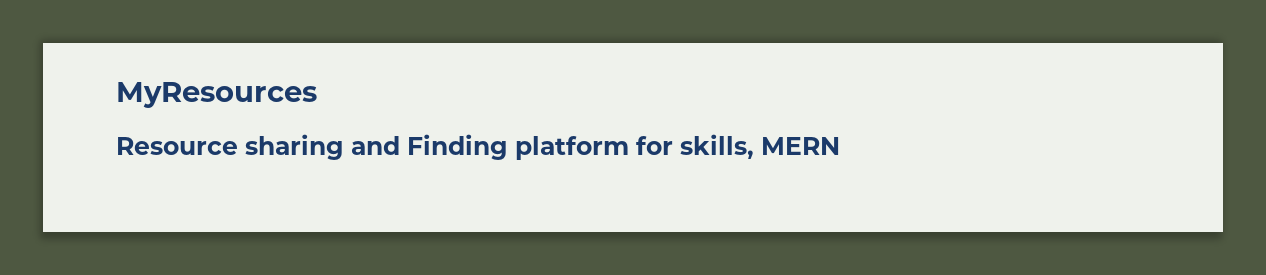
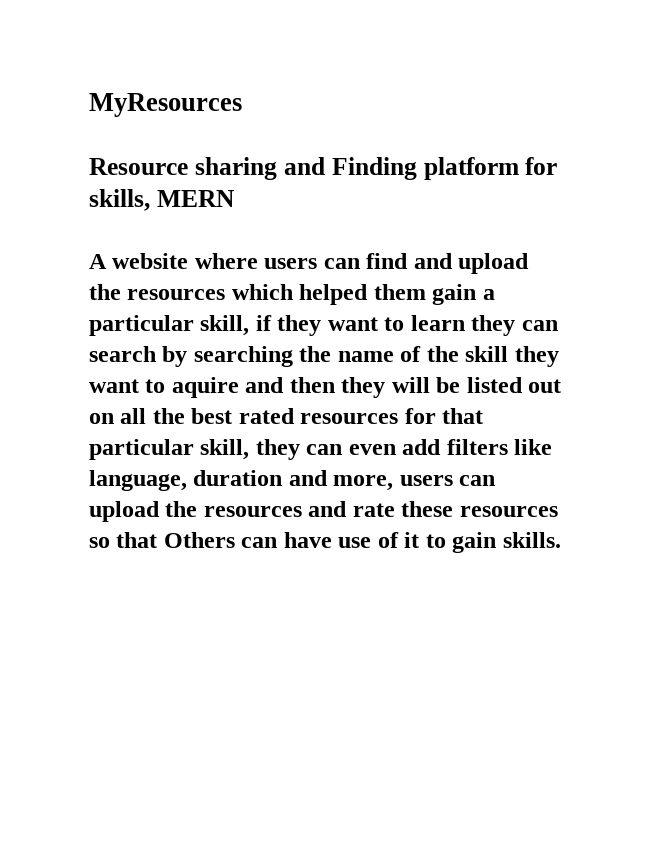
(840, 146) none -> [89,253,530,274] [89,284,495,305] [89,315,558,336] [89,346,559,367] [89,377,562,398] [89,408,484,424] [89,439,553,460] [89,470,496,491] [89,501,558,522] [89,532,561,553] // A website where users can find and upload the resources which helped them gain a particular skill, if they want to learn they can search by searching the name of the skill they want to aquire and then they will be listed out on all the best rated resources for that particular skill, they can even add filters like language, duration and more, users can upload the resources and rate these resources so that Others can have use of it to gain skills.

